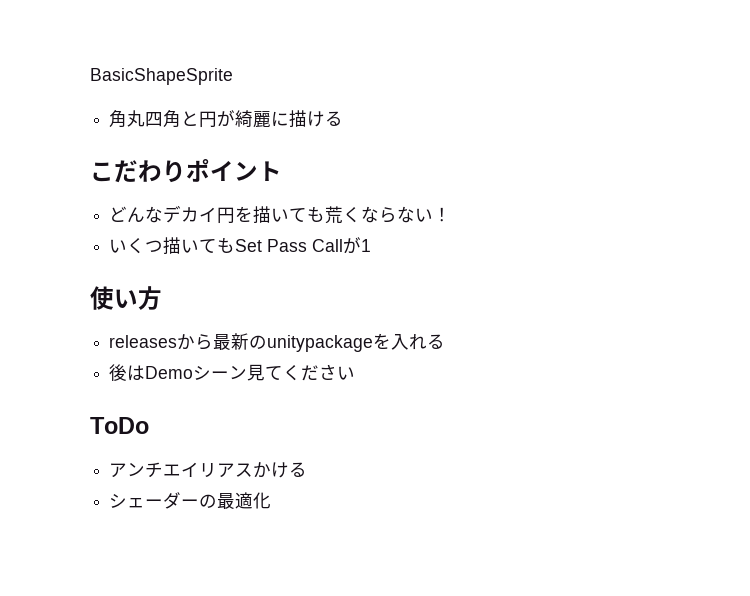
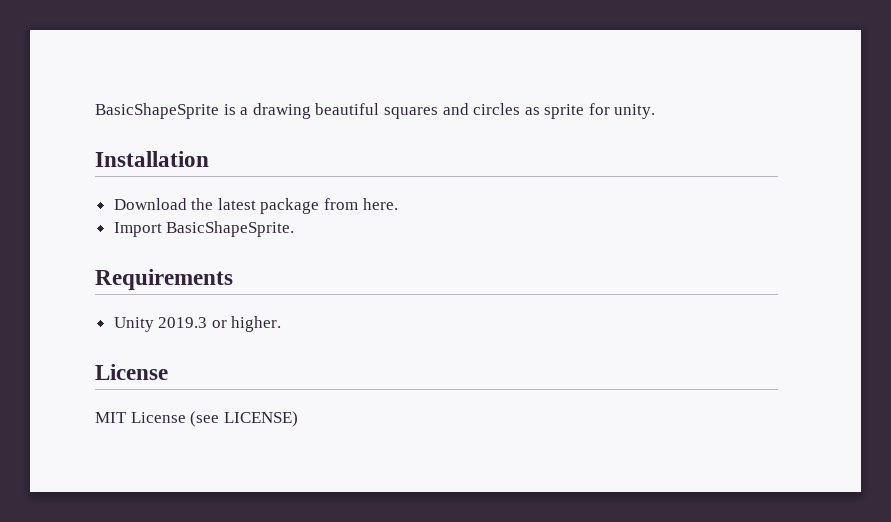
[109,110,344,128] [90,159,282,183] [109,205,452,224] [109,237,372,255] [90,286,162,310] [109,333,446,352] [109,364,356,381] [90,417,149,434] [109,462,308,478] [109,492,272,509] // 角丸四角と円が綺麗に描ける // こだわりポイント // どんなデカイ円を描いても荒くならない！ // いくつ描いてもSet Pass Callが1 // 使い方 // releasesから最新のunitypackageを入れる // 後はDemoシーン見てください // ToDo // アンチエイリアスかける // シェーダーの最適化 -> [223,103,656,119] [95,151,209,167] [113,198,398,214] [113,221,295,237] [95,269,233,290] [113,316,282,332] [95,364,168,380] [95,411,298,427] is a drawing beautiful squares and circles as sprite for unity. // Installation // Download the latest package from here. // Import BasicShapeSprite. // Requirements // Unity 2019.3 or higher. // License // MIT License (see LICENSE)

